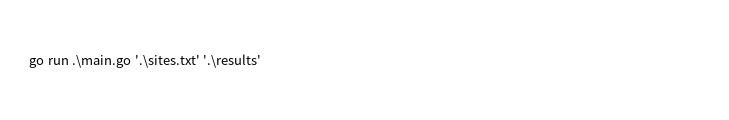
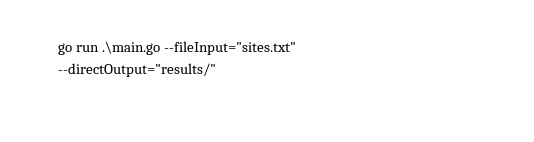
[134,54,262,68] '.\sites.txt' '.\results' -> [163,41,296,55] [58,63,216,77] --fileInput="sites.txt" --directOutput="results/"

